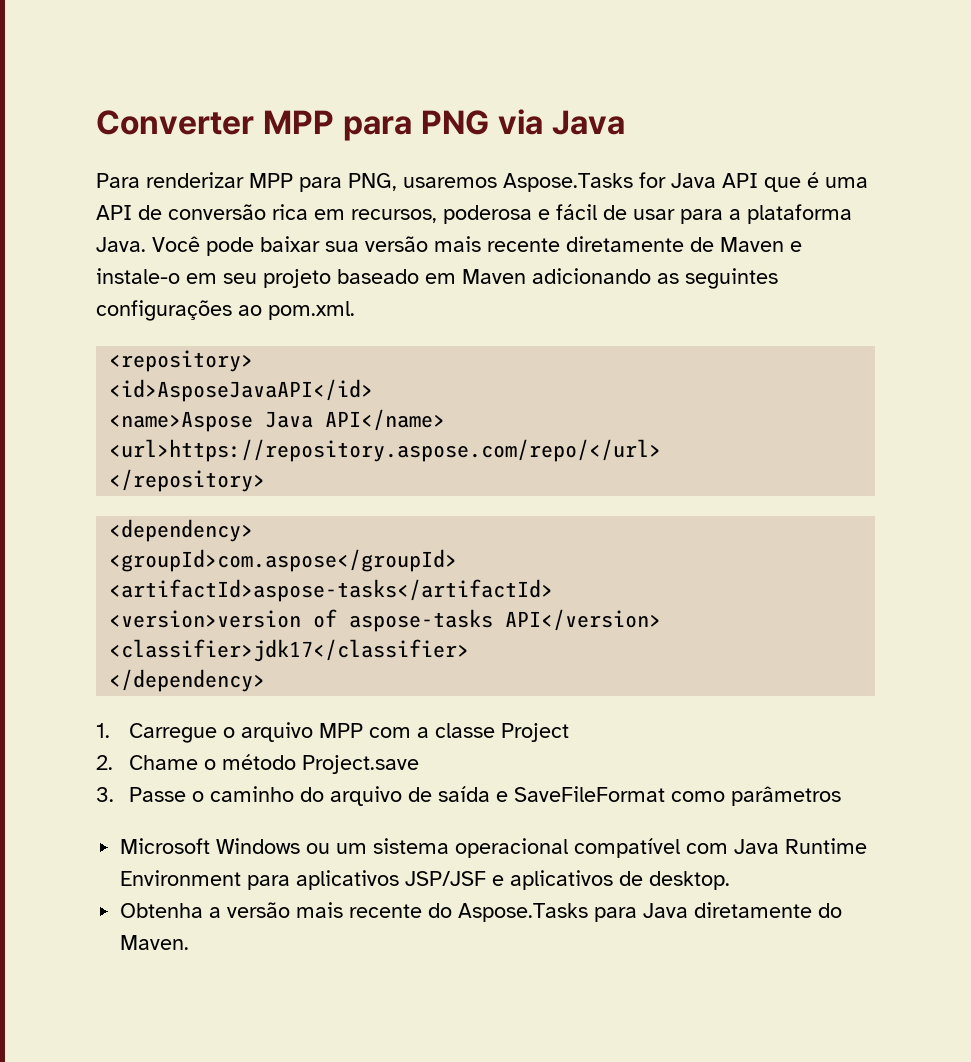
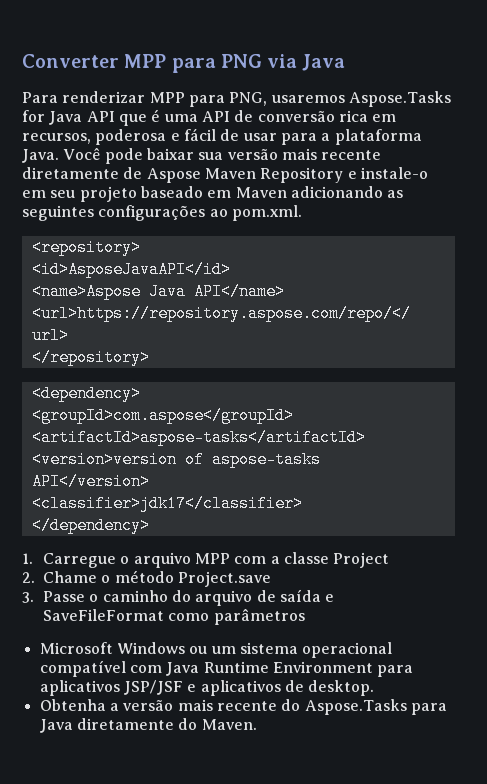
[720,237,784,252] Maven -> [146,167,344,183] Aspose Maven Repository

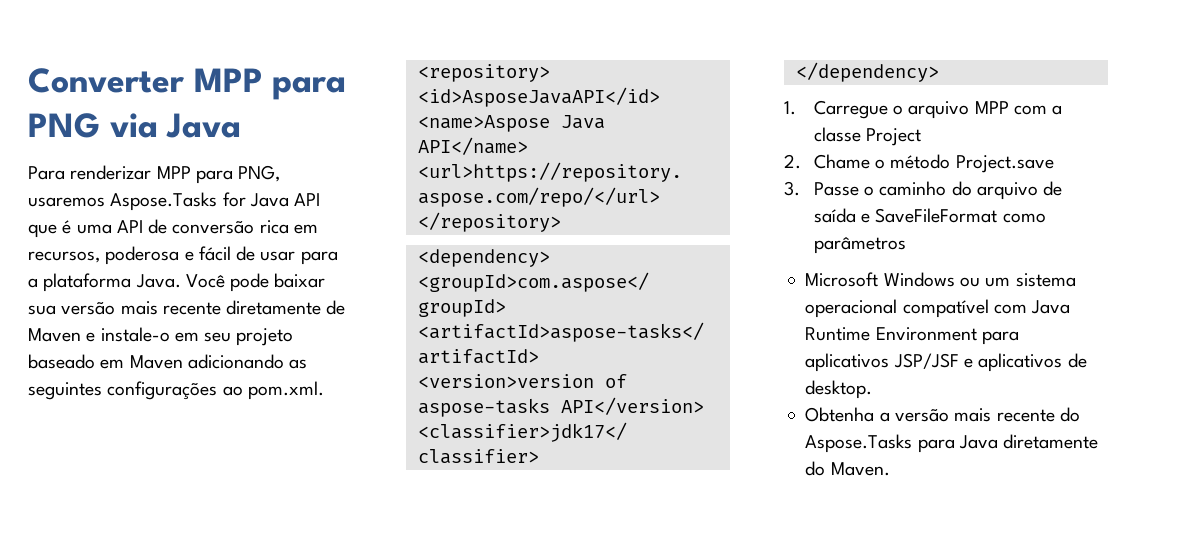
[146,167,344,183] Aspose Maven Repository -> [28,328,81,342] Maven

